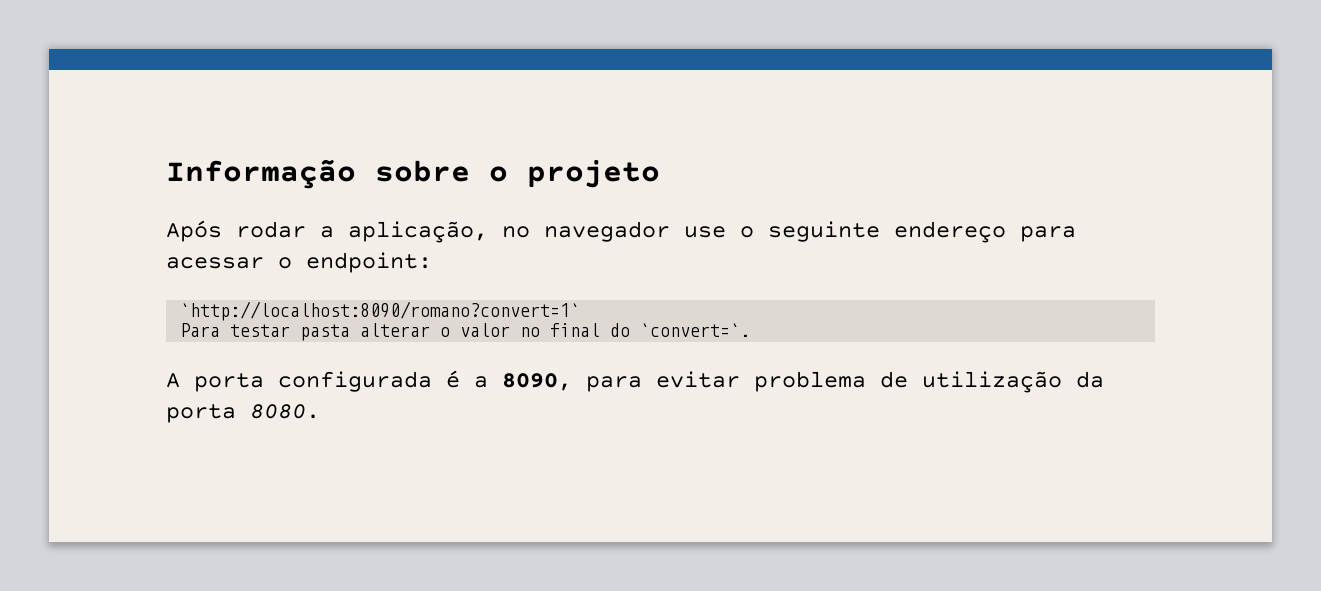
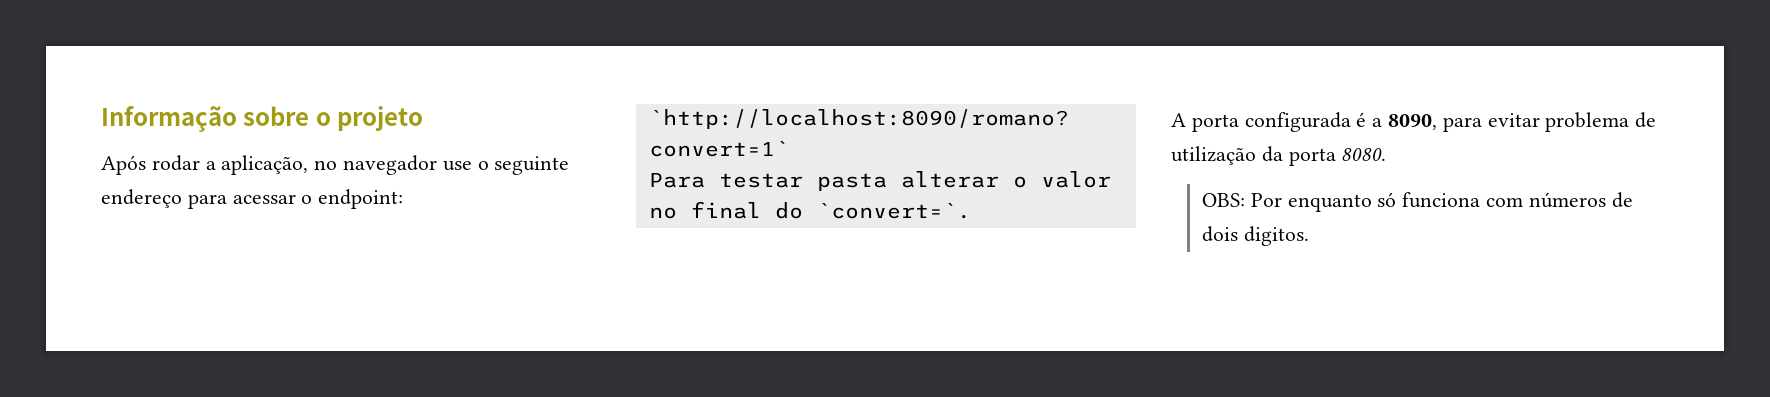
(320, 411) none -> [1202,192,1633,212] [1202,226,1309,246] // OBS: Por enquanto só funciona com números de dois digitos.

